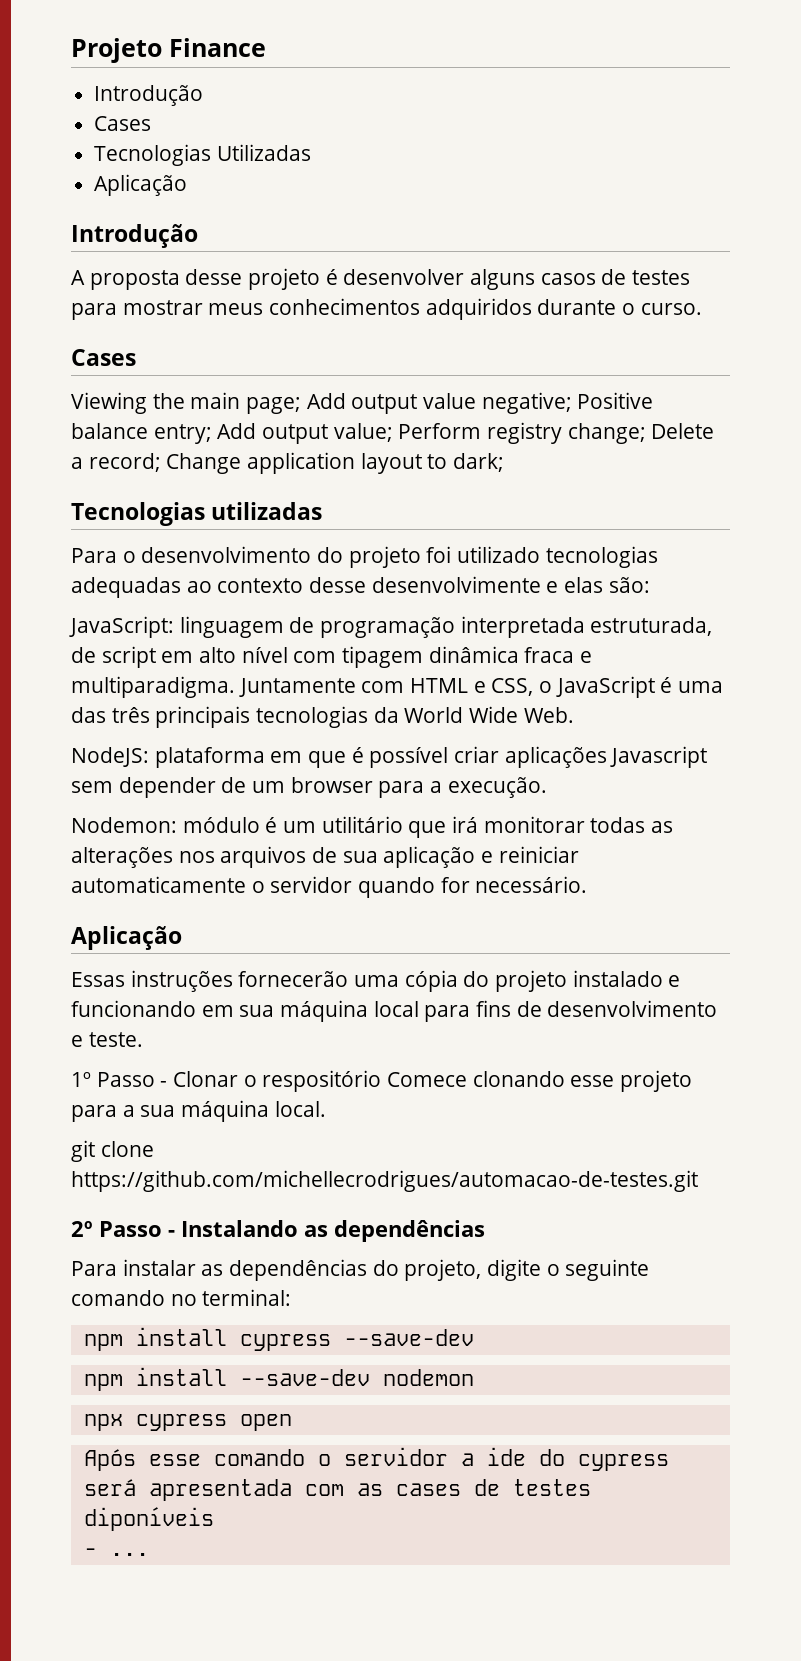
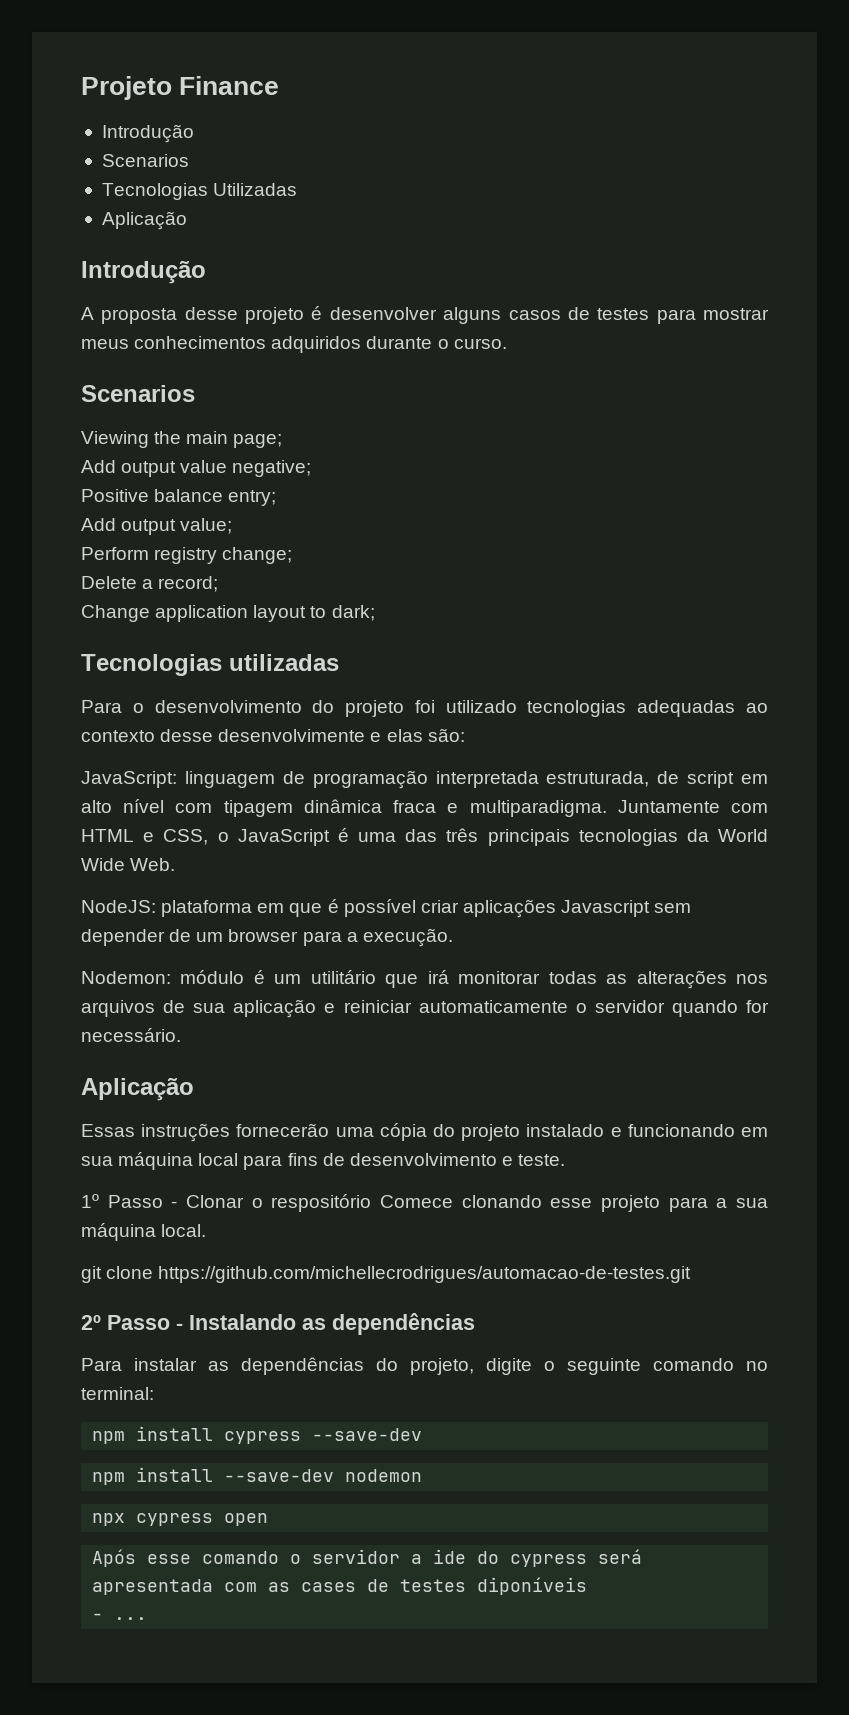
[94,116,152,131] Cases -> [101,154,189,167] Scenarios
[71,349,136,366] Cases -> [81,385,195,402] Scenarios
(302, 405) none -> (283, 441) //
(572, 403) none -> (312, 468) //
(212, 434) none -> (277, 498) //
(393, 432) none -> (233, 526) //
(646, 433) none -> (293, 555) //
(161, 462) none -> (219, 584) //

